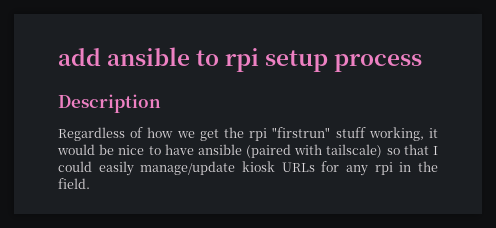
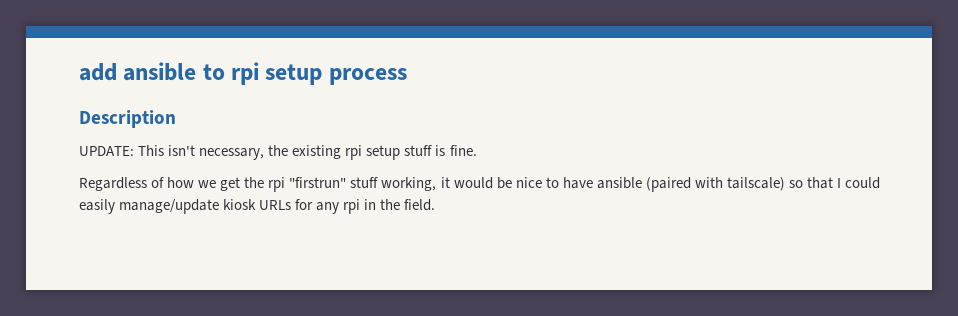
(161, 103) none -> [79,145,477,160] // UPDATE: This isn't necessary, the existing rpi setup stuff is fine.

